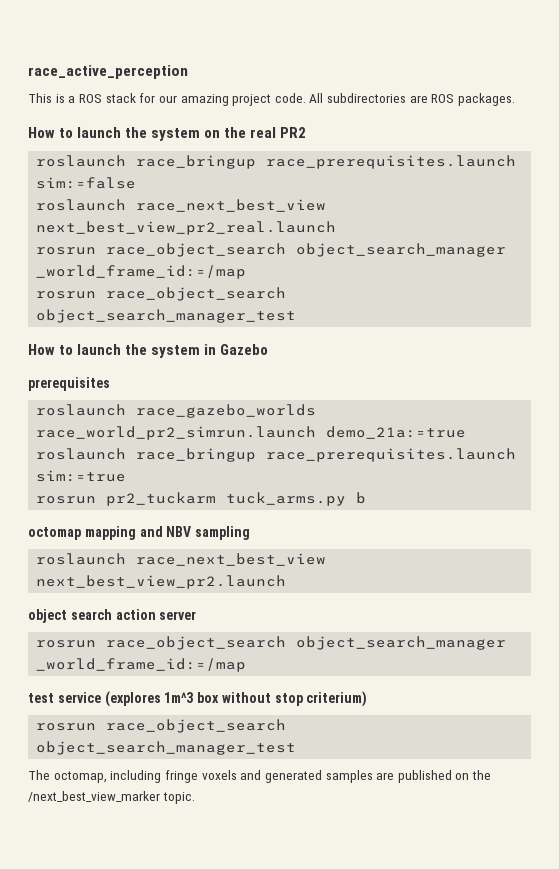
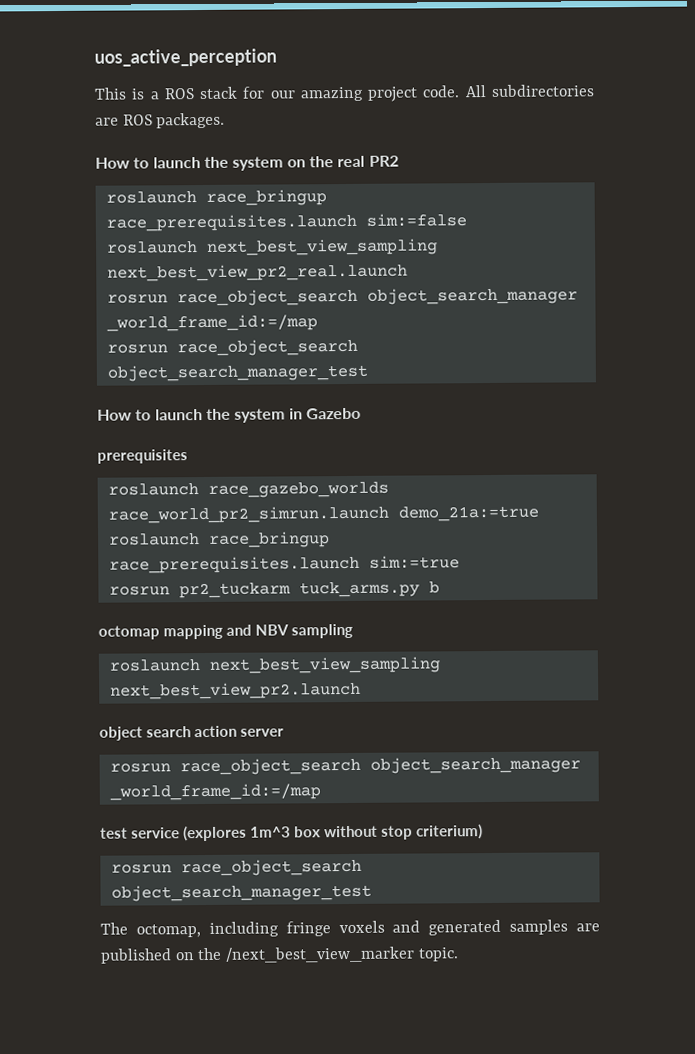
[28,65,188,79] race_active_perception -> [94,48,277,67] uos_active_perception
[136,199,327,212] race_next_best_view -> [205,238,438,256] next_best_view_sampling
[136,553,327,566] race_next_best_view -> [208,656,441,674] next_best_view_sampling

